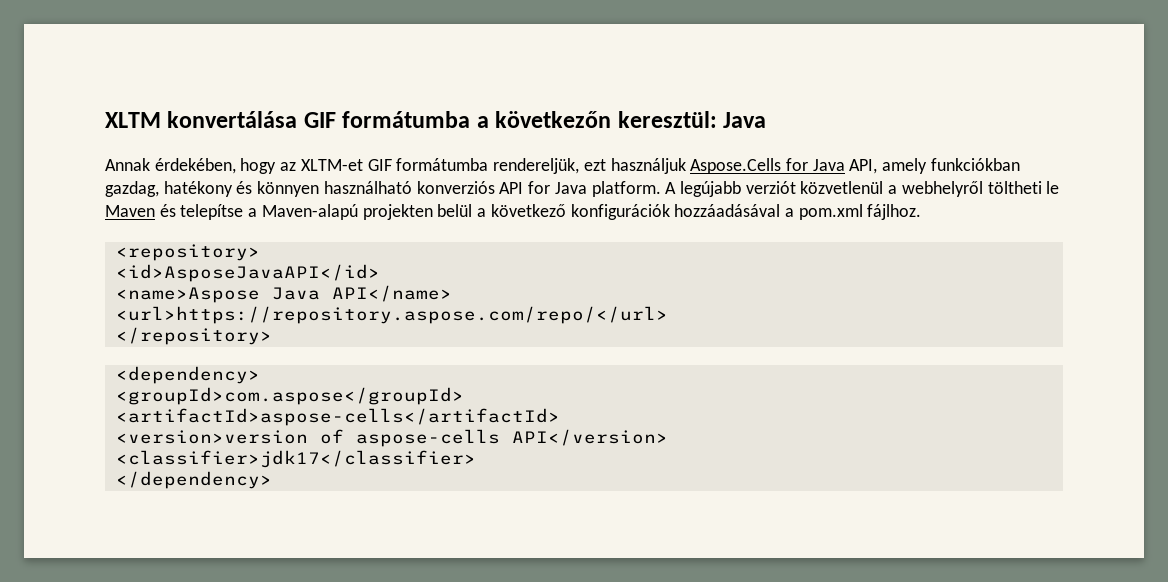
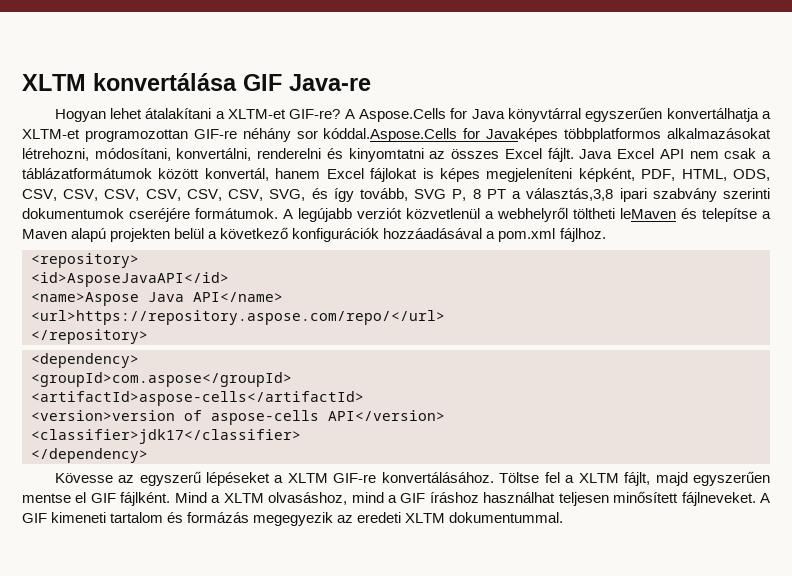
[342,111,767,128] [105,158,1020,174] [105,181,661,197] formátumba a következőn keresztül: Java // Annak érdekében, hogy az XLTM-et GIF formátumba rendereljük, ezt használjuk Aspose.Cells for Java API, amely funkciókban gazdag, hatékony és könnyen használható konverziós API for Java platform. -> [289,74,371,91] [54,107,771,122] [22,128,771,142] [22,148,772,162] [22,168,770,182] [22,188,770,202] [22,208,278,222] Java-re // Hogyan lehet átalakítani a XLTM-et GIF-re? A Aspose.Cells for Java könyvtárral egyszerűen konvertálhatja a XLTM-et programozottan GIF-re néhány sor kóddal.Aspose.Cells for Javaképes többplatformos alkalmazásokat létrehozni, módosítani, konvertálni, renderelni és kinyomtatni az összes Excel fájlt. Java Excel API nem csak a táblázatformátumok között konvertál, hanem Excel fájlokat is képes megjeleníteni képként, PDF, HTML, ODS, CSV, CSV, CSV, CSV, CSV, CSV, SVG, és így tovább, SVG P, 8 PT a választás,3,8 ipari szabvány szerinti dokumentumok cseréjére formátumok.
[1046,181,1060,194] [105,205,155,217] le Maven -> [620,208,676,219] leMaven
[261,204,358,220] Maven-alapú -> [22,228,107,242] Maven alapú
(272, 480) none -> [54,471,771,486] [22,491,770,506] [22,512,564,526] // Kövesse az egyszerű lépéseket a XLTM GIF-re konvertálásához. Töltse fel a XLTM fájlt, majd egyszerűen mentse el GIF fájlként. Mind a XLTM olvasáshoz, mind a GIF íráshoz használhat teljesen minősített fájlneveket. A GIF kimeneti tartalom és formázás megegyezik az eredeti XLTM dokumentummal.

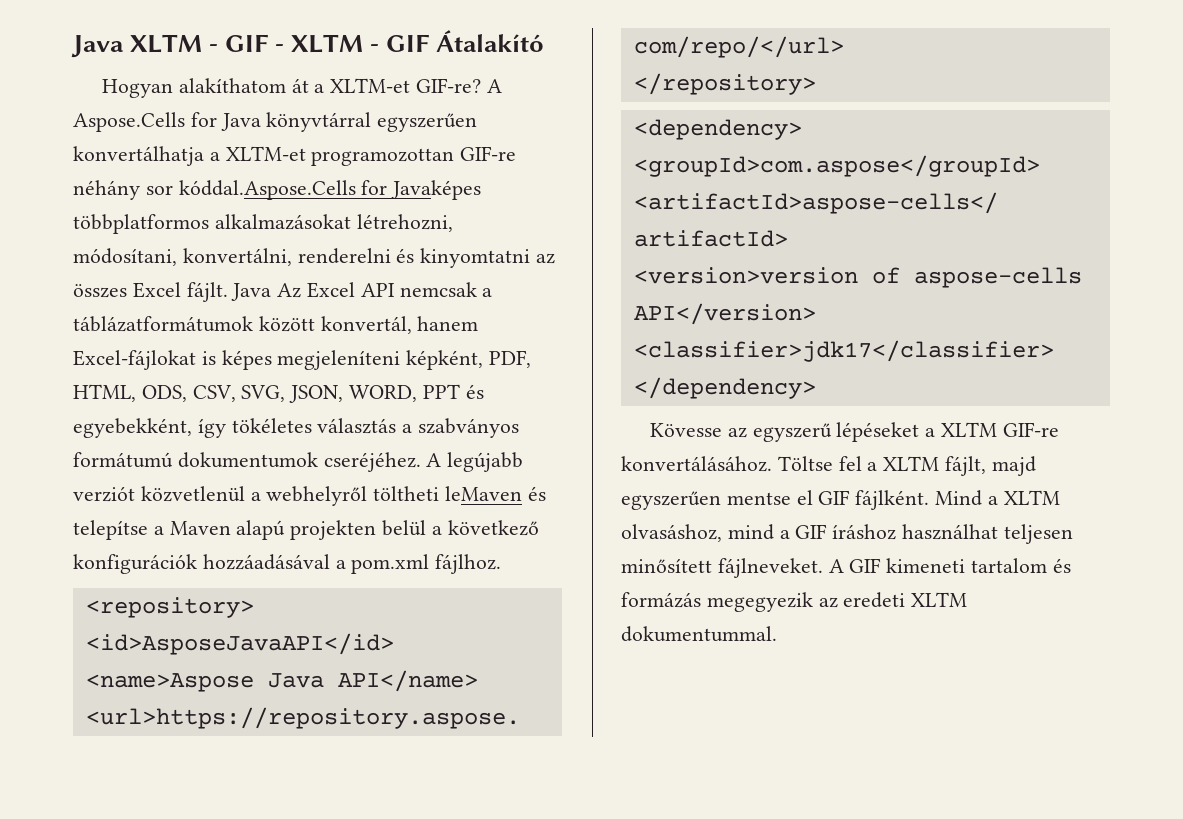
[22,73,371,91] XLTM konvertálása GIF Java-re -> [71,30,545,58] Java XLTM - GIF - XLTM - GIF Átalakító
[109,108,212,119] lehet átalakítani -> [178,78,309,93] alakíthatom át
(613, 154) none -> [277,283,302,298] Az
[689,148,757,159] nem csak -> [399,282,477,297] nemcsak
[326,168,418,182] Excel fájlokat -> [73,350,196,370] Excel-fájlokat
[63,188,770,202] [22,208,278,222] CSV, CSV, CSV, CSV, CSV, SVG, és így tovább, SVG P, 8 PT a választás,3,8 ipari szabvány szerinti dokumentumok cseréjére formátumok. -> [241,384,484,403] [73,418,520,438] [73,452,421,472] SVG, JSON, WORD, PPT és egyebekként, így tökéletes választás a szabványos formátumú dokumentumok cseréjéhez.

